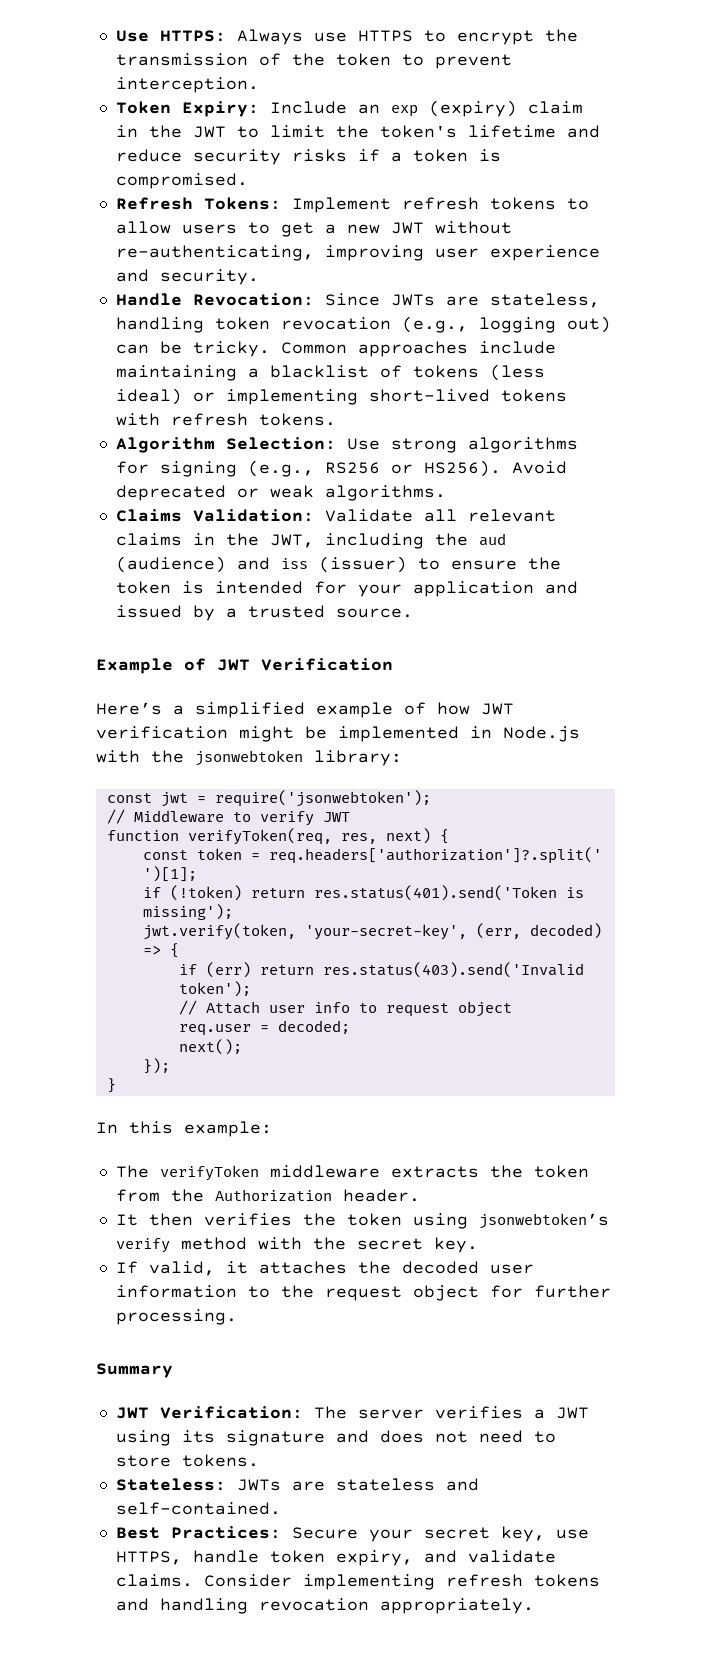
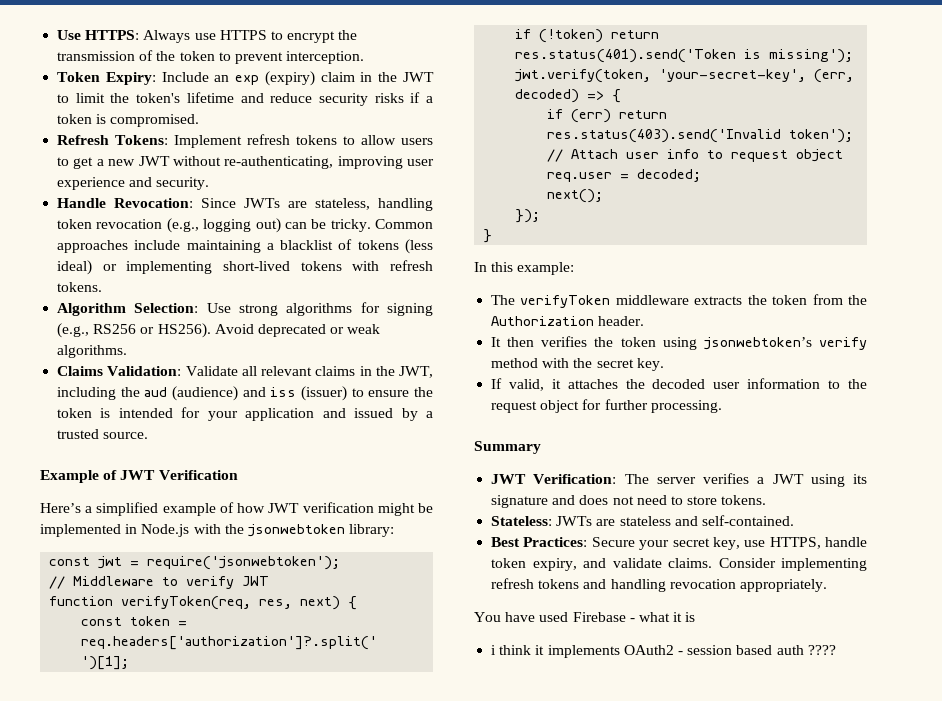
(534, 1606) none -> [474,612,696,622] [491,645,836,658] // You have used Firebase - what it is // i think it implements OAuth2 - session based auth ????

